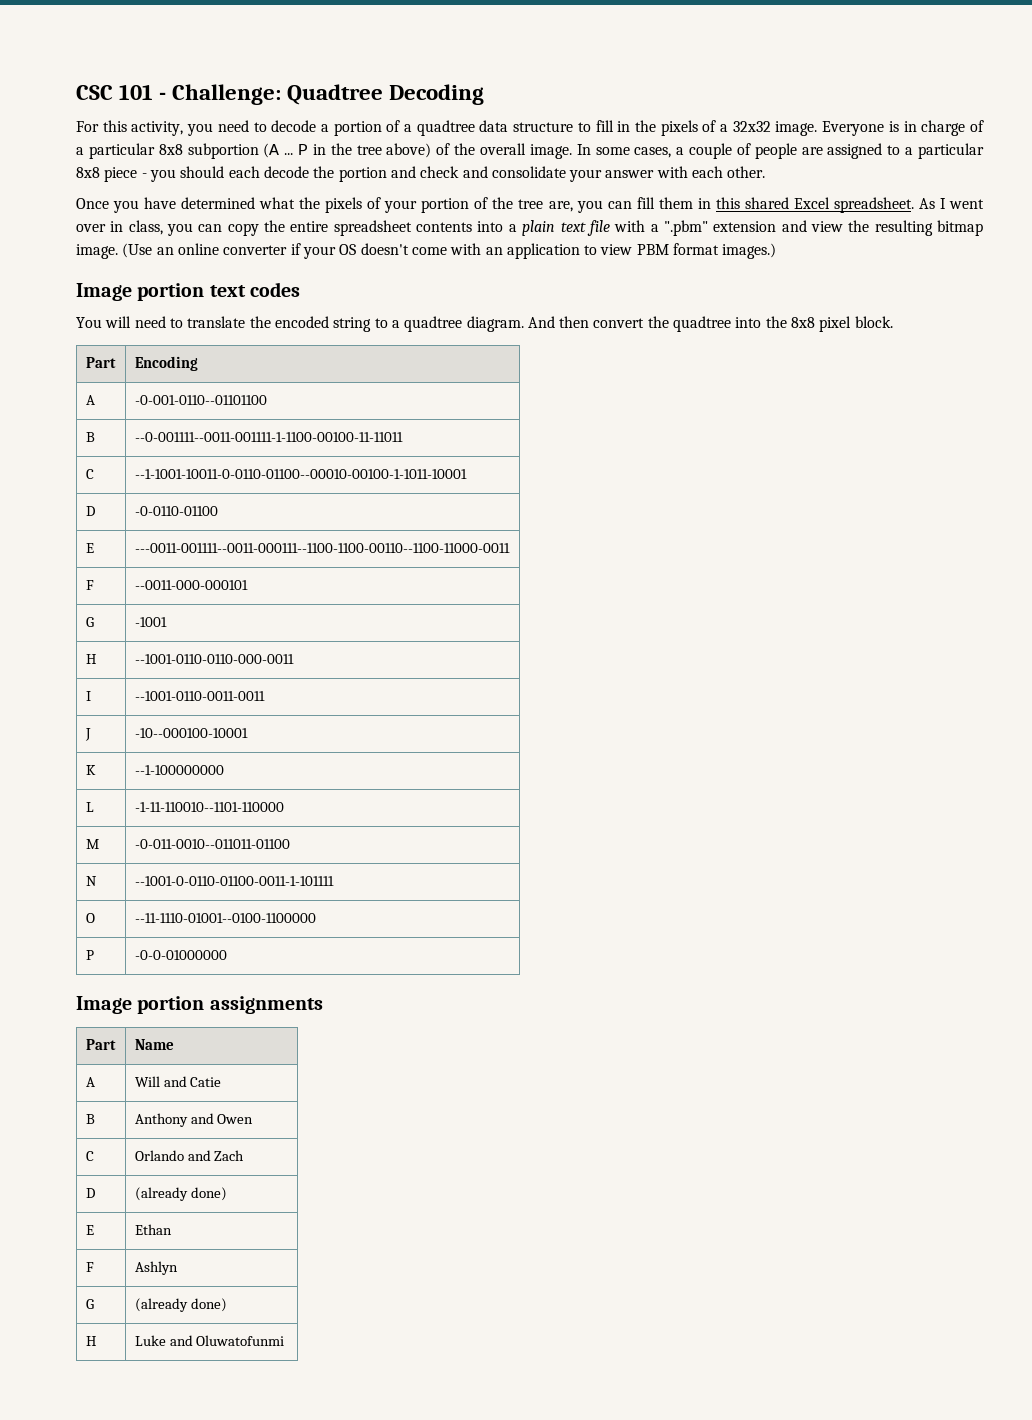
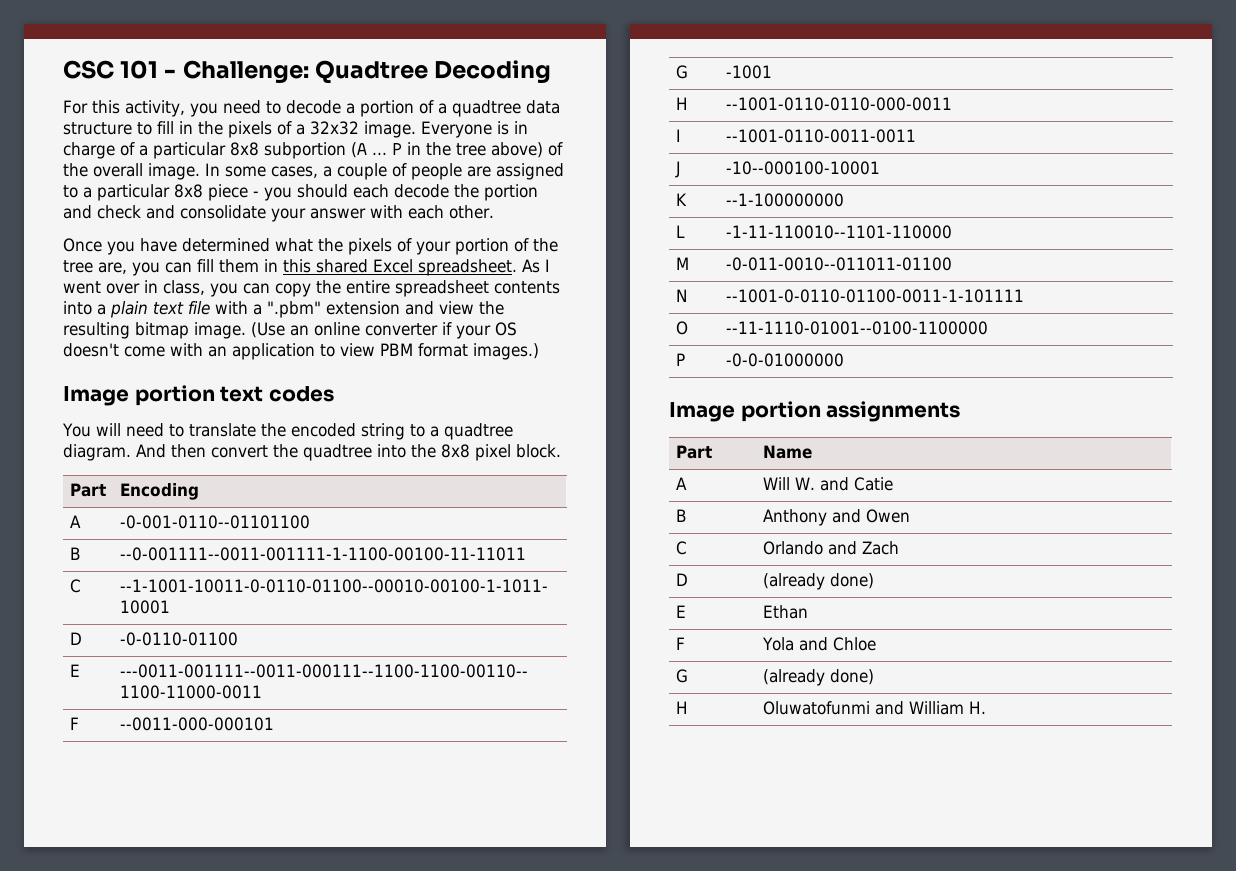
(160, 1081) none -> [794,477,815,490] W.
[134,1261,178,1275] Ashlyn -> [761,637,876,651] Yola and Chloe
[134,1335,285,1346] Luke and Oluwatofunmi -> [762,701,986,715] Oluwatofunmi and William H.

